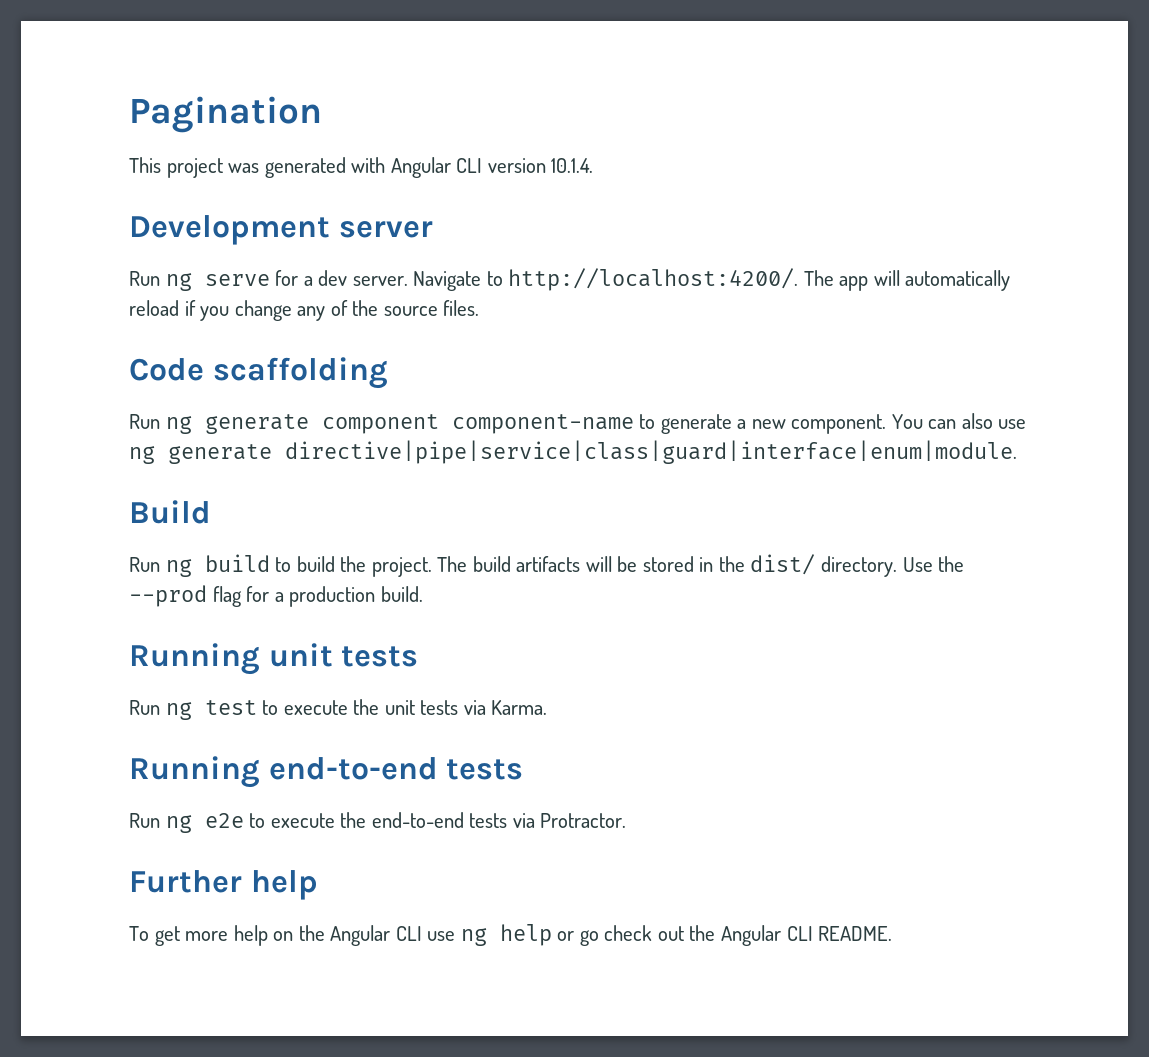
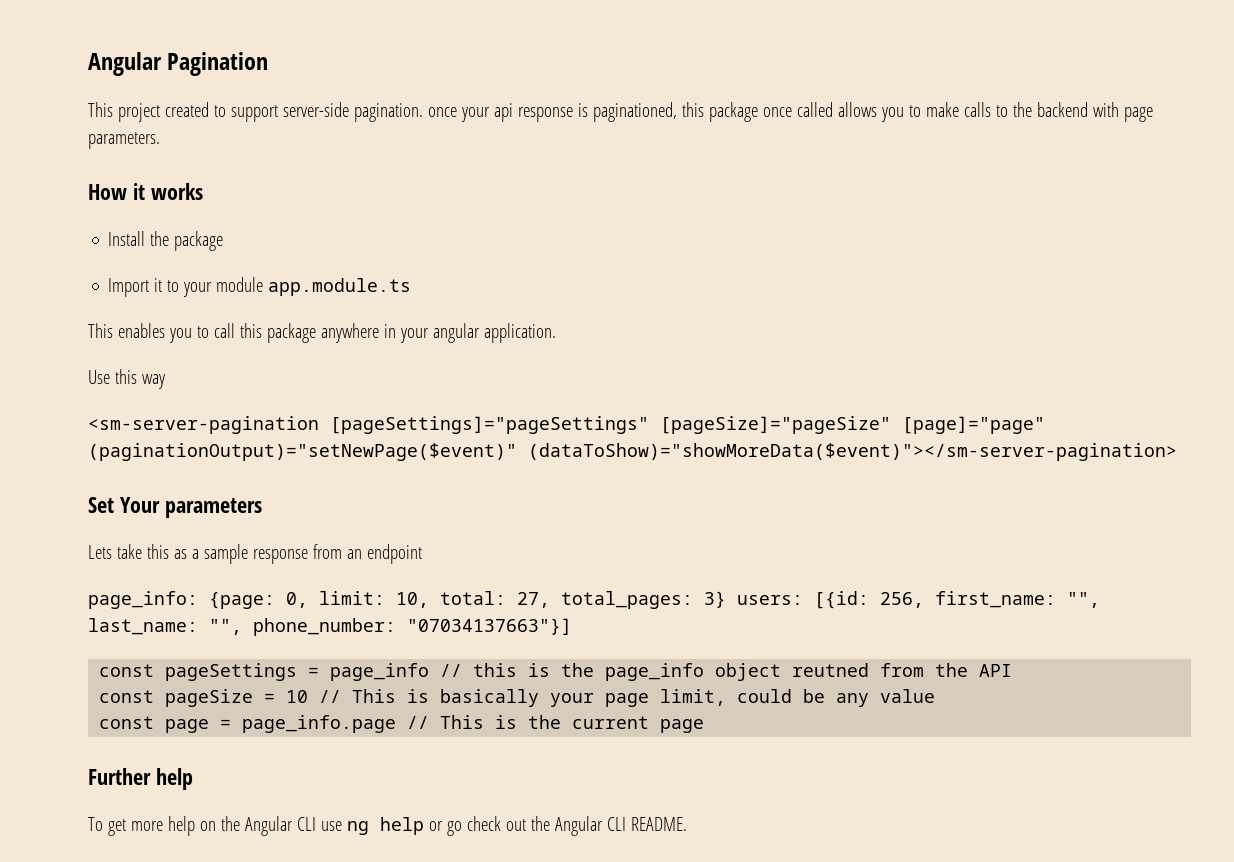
(129, 114) none -> [88,52,162,76] Angular
[228,157,594,178] [129,215,433,245] [129,268,1011,291] [129,300,480,321] [129,357,388,389] [129,413,1027,434] [129,440,1017,464] [129,500,211,524] [129,554,965,577] [129,585,423,607] [129,643,419,675] [129,699,548,720] [129,756,524,788] [129,812,627,833] was generated with Angular CLI version 10.1.4. // Development server // Run ng serve for a dev server. Navigate to http://localhost:4200/. The app will automatically reload if you change any of the source files. // Code scaffolding // Run ng generate component component-name to generate a new component. You can also use ng generate directive|pipe|service|class|guard|interface|enum|module. // Build // Run ng build to build the project. The build artifacts will be stored in the dist/ directory. Use the --prod flag for a production build. // Running unit tests // Run ng test to execute the unit tests via Karma. // Running end-to-end tests // Run ng e2e to execute the end-to-end tests via Protractor. -> [164,102,1153,122] [88,132,160,149] [88,183,203,200] [108,231,224,251] [108,277,412,297] [88,323,556,343] [88,369,165,389] [88,416,1045,434] [88,443,1177,461] [88,497,262,518] [88,544,422,564] [88,591,1100,609] [88,618,572,636] [99,663,1013,681] [99,689,936,707] [99,715,705,733] created to support server-side pagination. once your api response is paginationed, this package once called allows you to make calls to the backend with page parameters. // How it works // Install the package // Import it to your module app.module.ts // This enables you to call this package anywhere in your angular application. // Use this way // <sm-server-pagination [pageSettings]="pageSettings" [pageSize]="pageSize" [page]="page" (paginationOutput)="setNewPage($event)" (dataToShow)="showMoreData($event)"></sm-server-pagination> // Set Your parameters // Lets take this as a sample response from an endpoint // page_info: {page: 0, limit: 10, total: 27, total_pages: 3} users: [{id: 256, first_name: "", last_name: "", phone_number: "07034137663"}] // const pageSettings = page_info // this is the page_info object reutned from the API // const pageSize = 10 // This is basically your page limit, could be any value // const page = page_info.page // This is the current page

